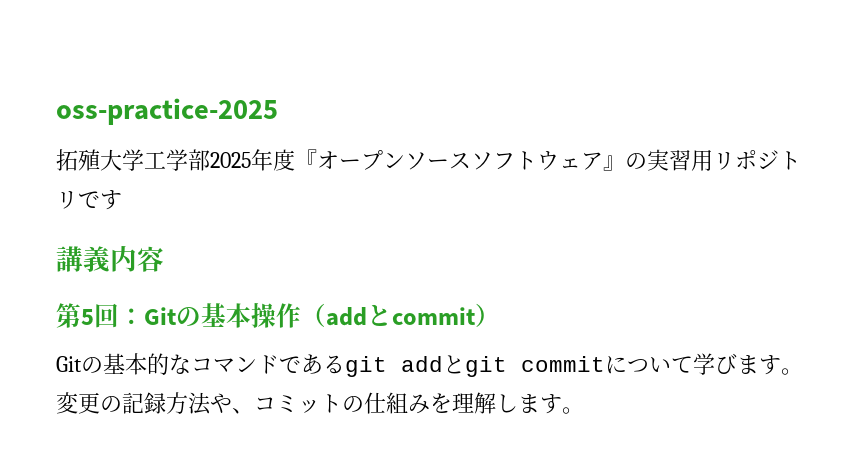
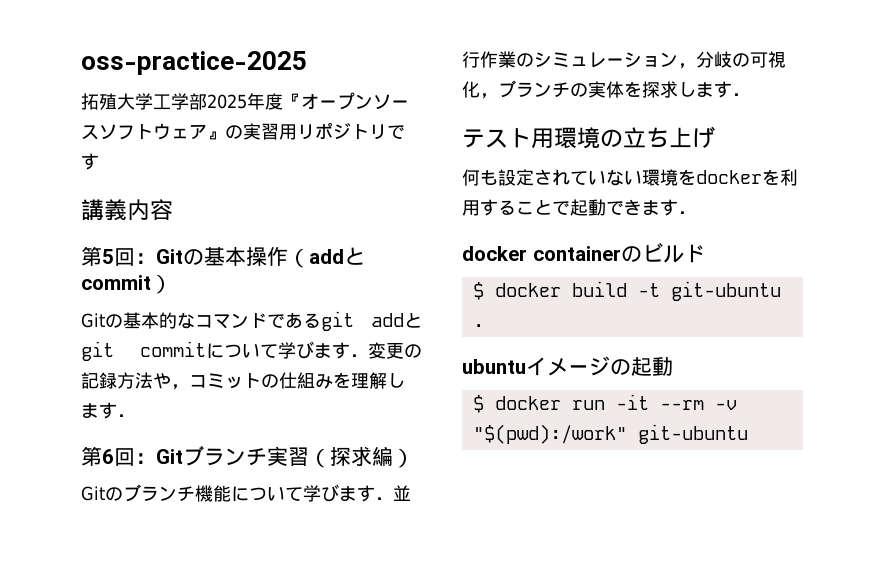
[781,368,803,375] 。 -> [350,354,368,357] ．
[232,408,254,414] 、 -> [171,384,189,390] ，
[562,407,584,414] 。 -> [117,414,135,417] [81,446,414,468] [81,484,411,502] [462,51,786,69] [462,80,750,99] [462,126,715,149] [462,169,798,186] [462,199,696,216] [462,243,705,263] [472,281,781,301] [472,324,484,327] [462,356,673,377] [472,394,737,413] [472,424,748,444] ． // 第6回：Gitブランチ実習（探求編） // Gitのブランチ機能について学びます．並行作業のシミュレーション，分岐の可視化，ブランチの実体を探求します． // テスト用環境の立ち上げ // 何も設定されていない環境をdockerを利用することで起動できます． // docker containerのビルド // $ docker build -t git-ubuntu . // ubuntuイメージの起動 // $ docker run -it --rm -v "$(pwd):/work" git-ubuntu

